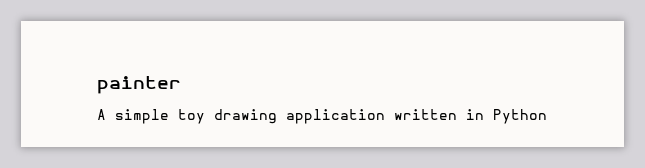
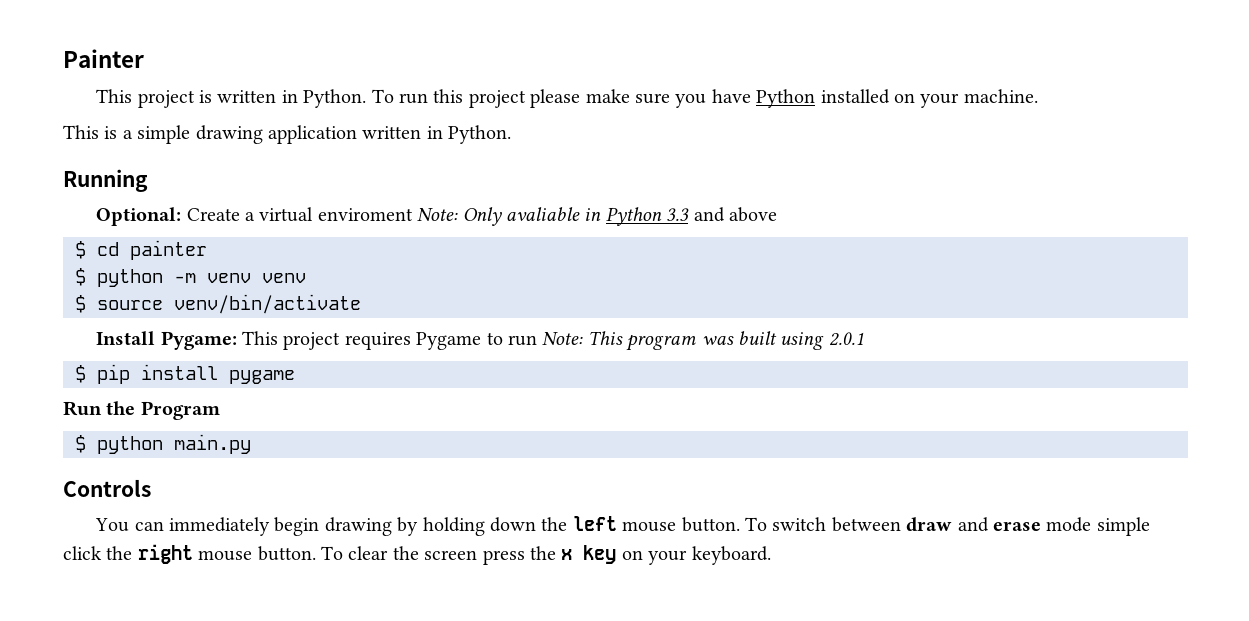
[97,76,181,94] [97,109,547,124] painter // A simple toy drawing application written in Python -> [63,49,144,68] [96,89,1038,108] [63,125,512,144] [63,169,148,192] [96,207,778,226] [75,240,207,260] [75,268,306,287] [75,294,361,314] [96,331,864,351] [75,364,295,384] [63,401,220,420] [75,434,251,454] [63,479,151,497] [95,516,1150,536] [63,544,771,565] Painter // This project is written in Python. To run this project please make sure you have Python installed on your machine. // This is a simple drawing application written in Python. // Running // Optional: Create a virtual enviroment Note: Only avaliable in Python 3.3 and above // $ cd painter // $ python -m venv venv // $ source venv/bin/activate // Install Pygame: This project requires Pygame to run Note: This program was built using 2.0.1 // $ pip install pygame // Run the Program // $ python main.py // Controls // You can immediately begin drawing by holding down the left mouse button. To switch between draw and erase mode simple click the right mouse button. To clear the screen press the x key on your keyboard.

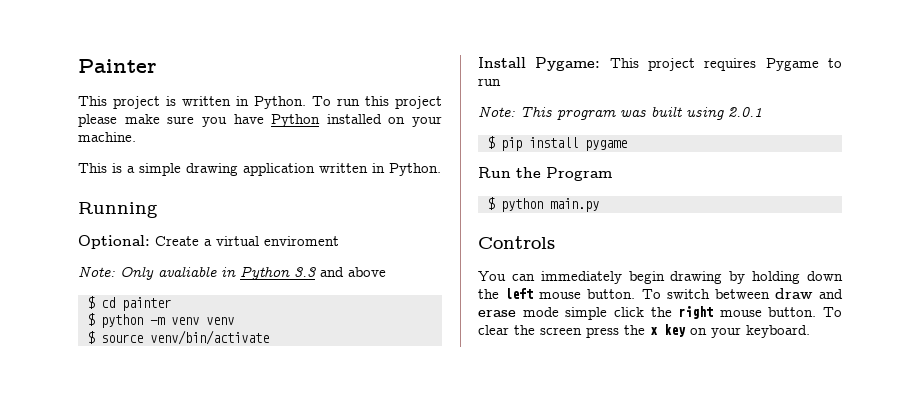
(413, 214) none -> (339, 241) //
(538, 340) none -> (501, 82) //

